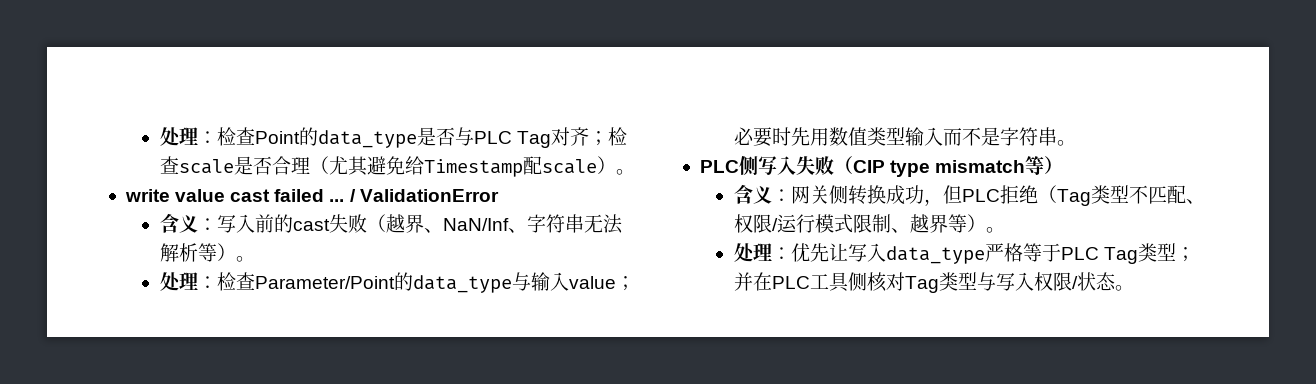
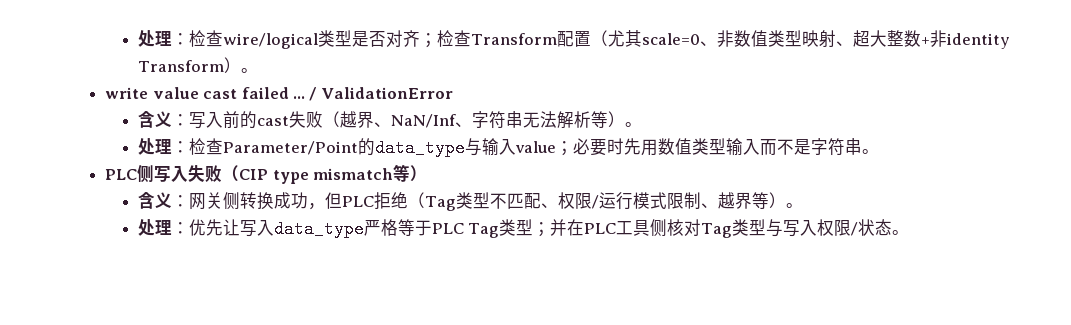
[159,127,627,148] [159,156,597,177] 处理：检查Point的data_type是否与PLC Tag对齐；检查scale是否合理（尤其避免给Timestamp配scale -> [137,30,1010,49] [137,60,224,72] 处理：检查wire/logical类型是否对齐；检查Transform配置（尤其scale=0、非数值类型映射、超大整数+非identity Transform

